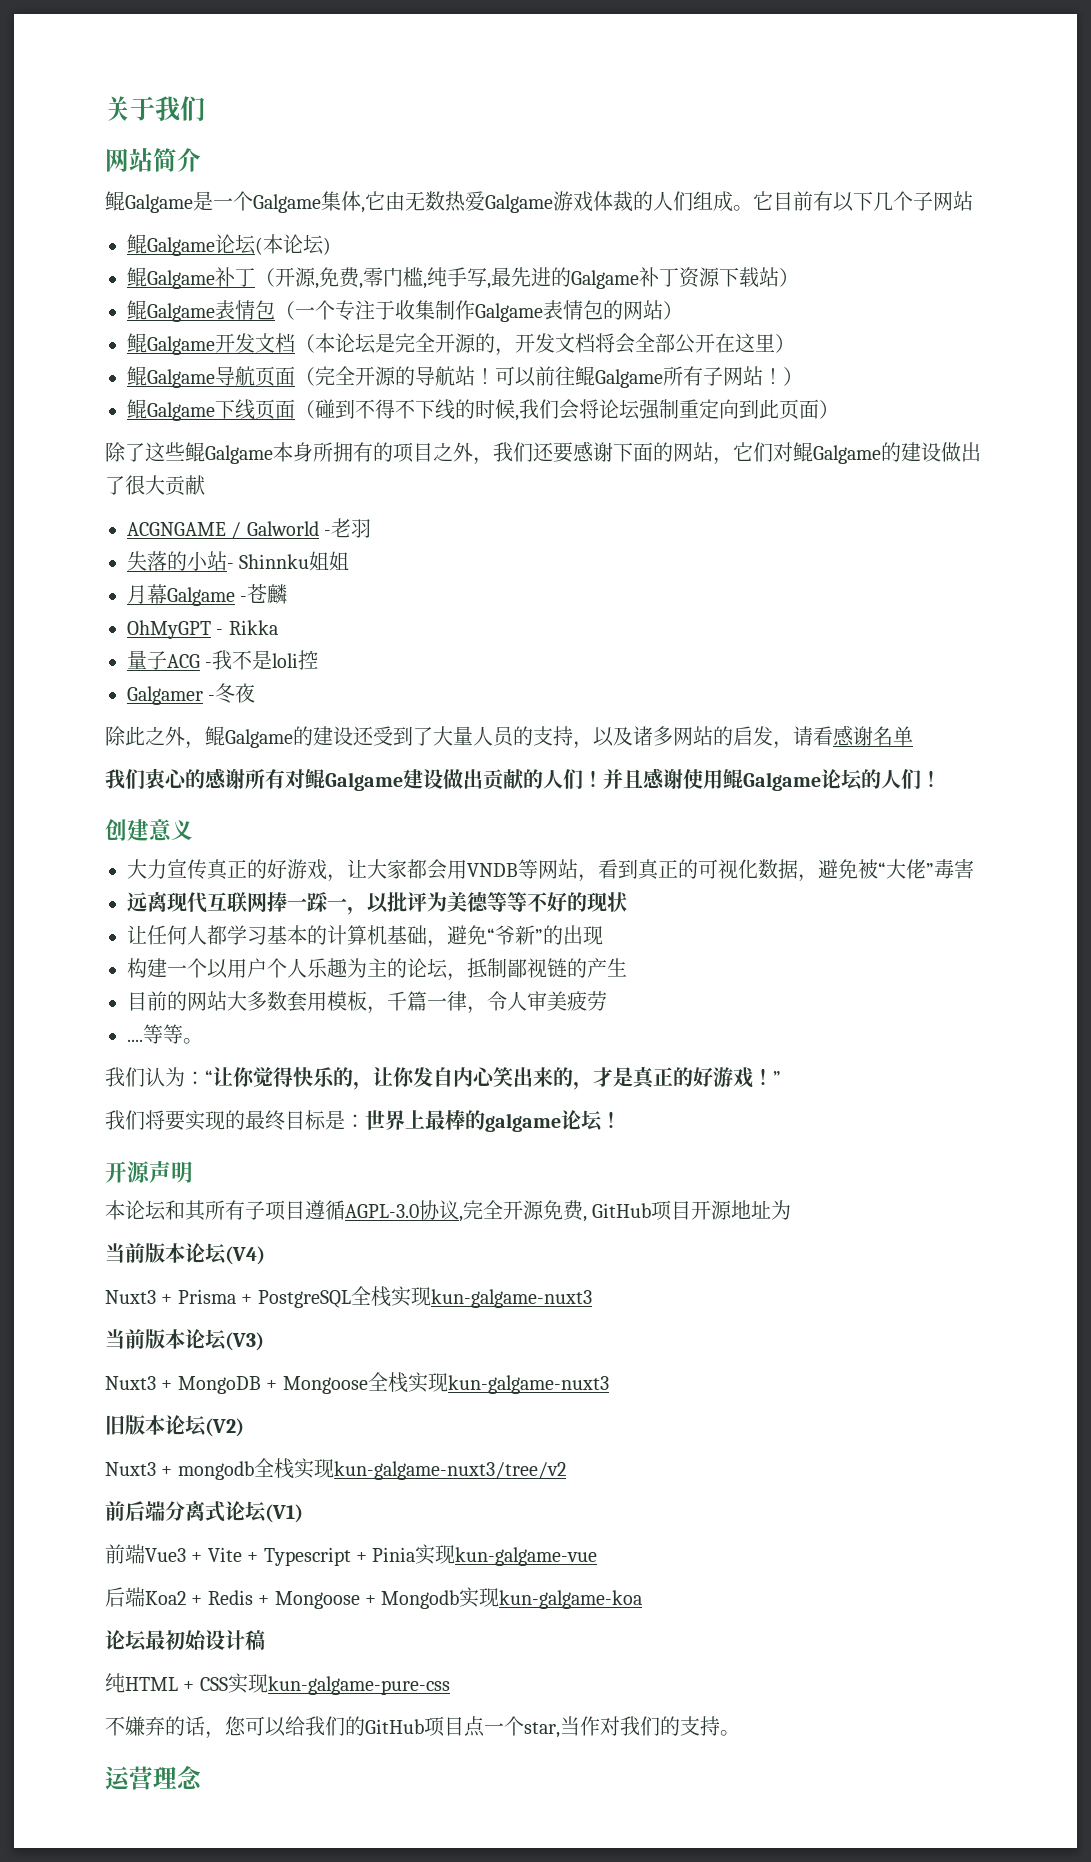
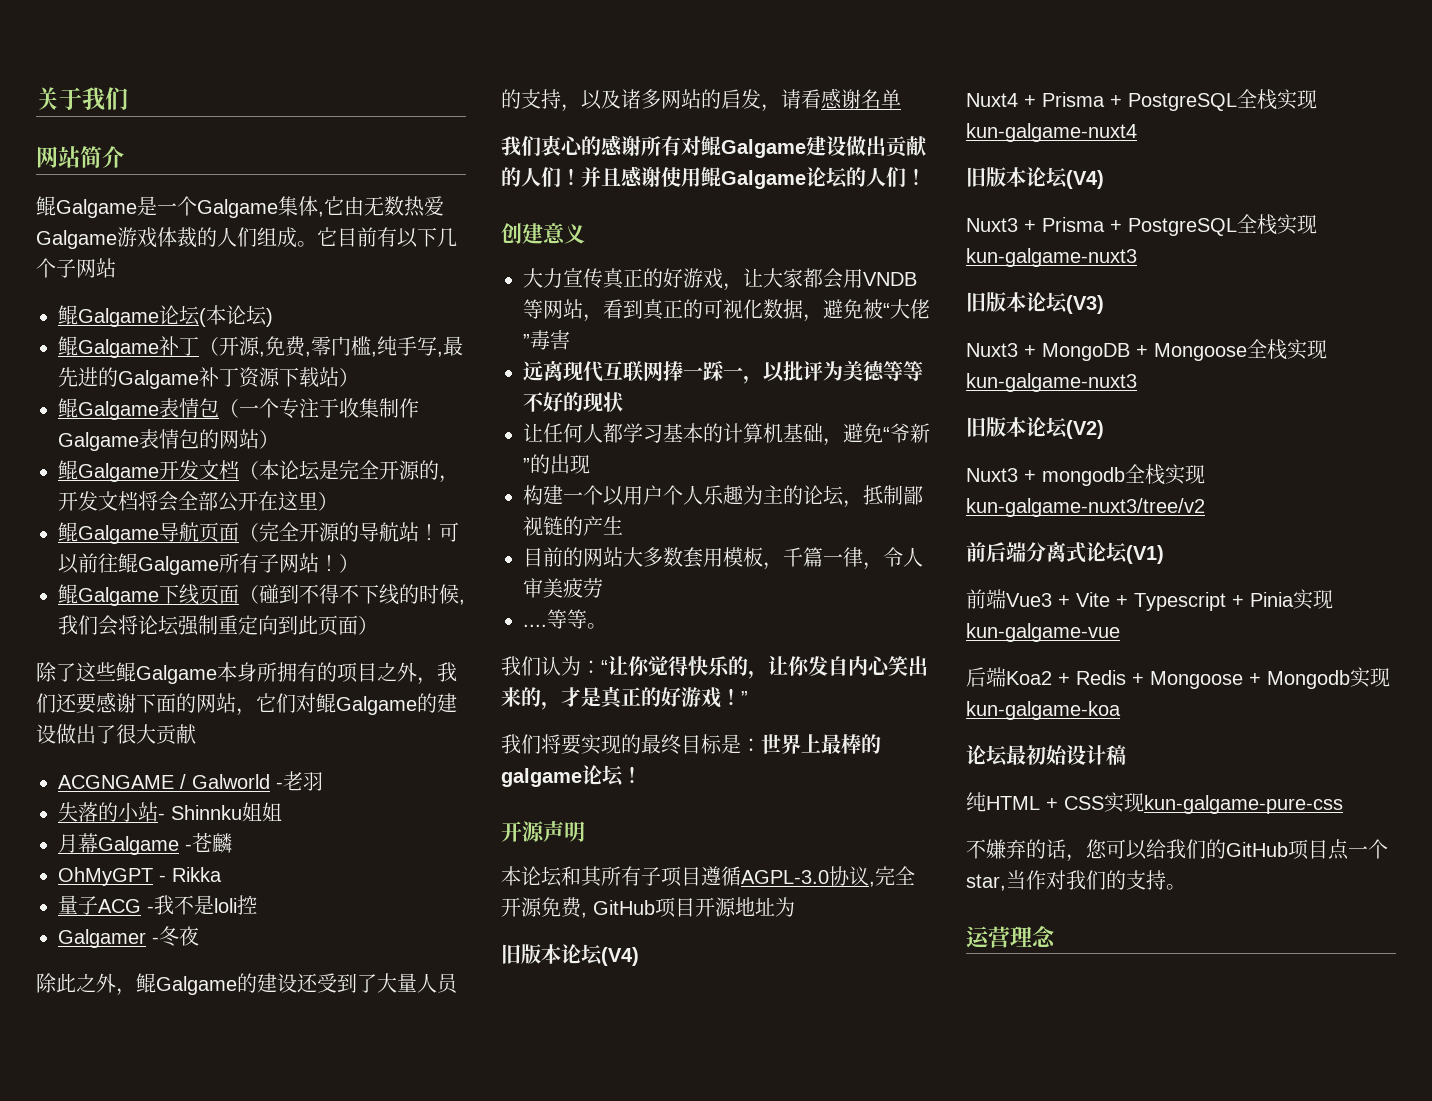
[105,1243,145,1263] 当前 -> [501,944,639,966] [966,89,1317,111] [966,123,1137,142] [966,167,986,187] 旧版本论坛(V4) // Nuxt4 + Prisma + PostgreSQL全栈实现kun-galgame-nuxt4 // 旧
[105,1329,145,1349] 当前 -> [966,292,986,312] 旧

